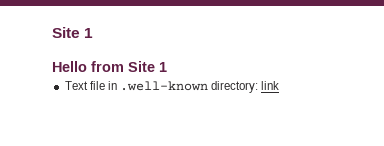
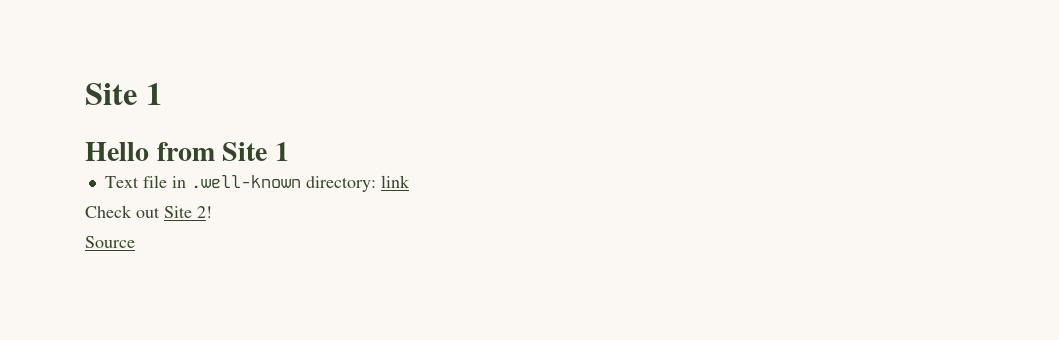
(280, 85) none -> [85,205,212,218] [85,236,135,248] // Check out Site 2! // Source

